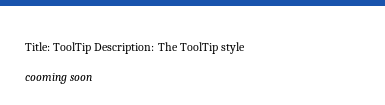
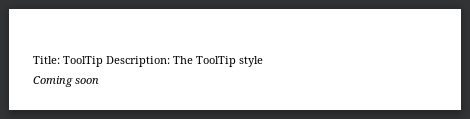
[25,73,67,84] cooming -> [33,76,73,87] Coming

